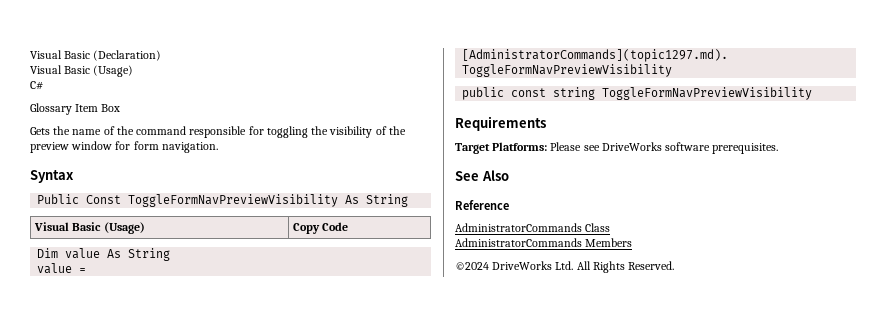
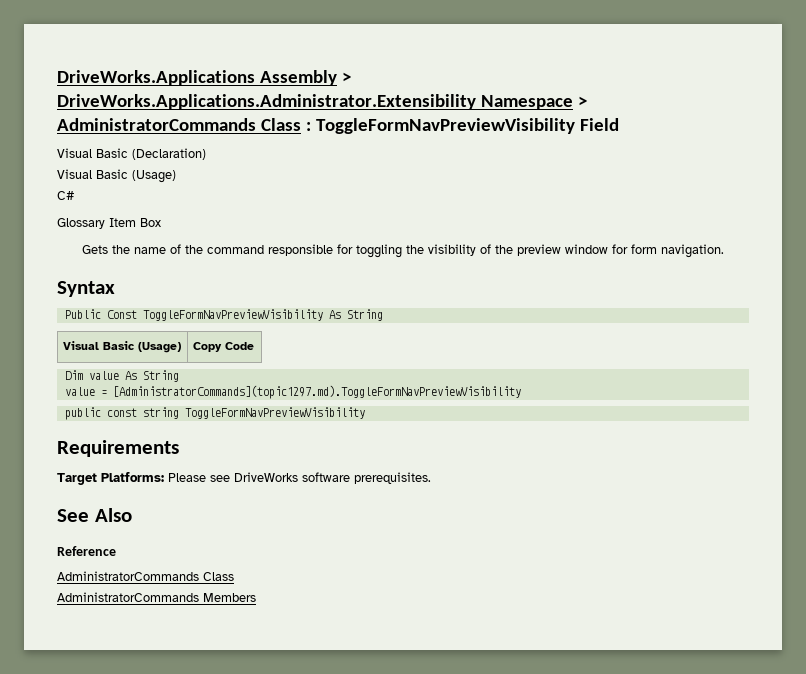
(30, 54) none -> [57,70,351,86] [57,94,587,110] [57,118,619,134] DriveWorks.Applications Assembly > DriveWorks.Applications.Administrator.Extensibility Namespace > AdministratorCommands Class : ToggleFormNavPreviewVisibility Field //
[455,261,675,273] // ©2024 DriveWorks Ltd. All Rights Reserved. -> (256, 597) none

